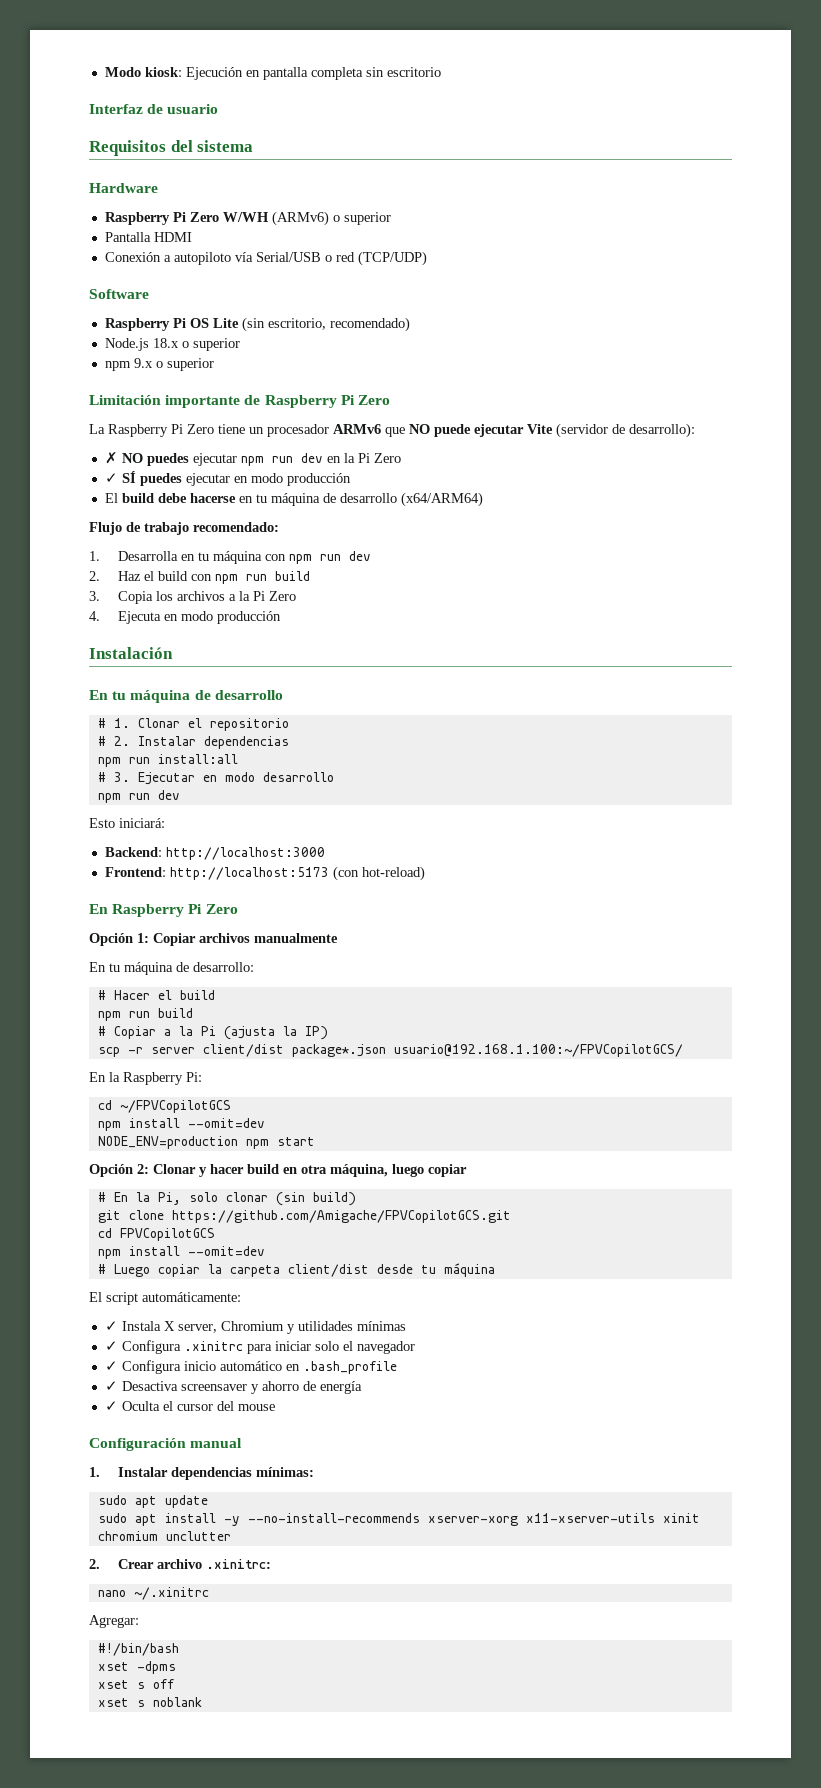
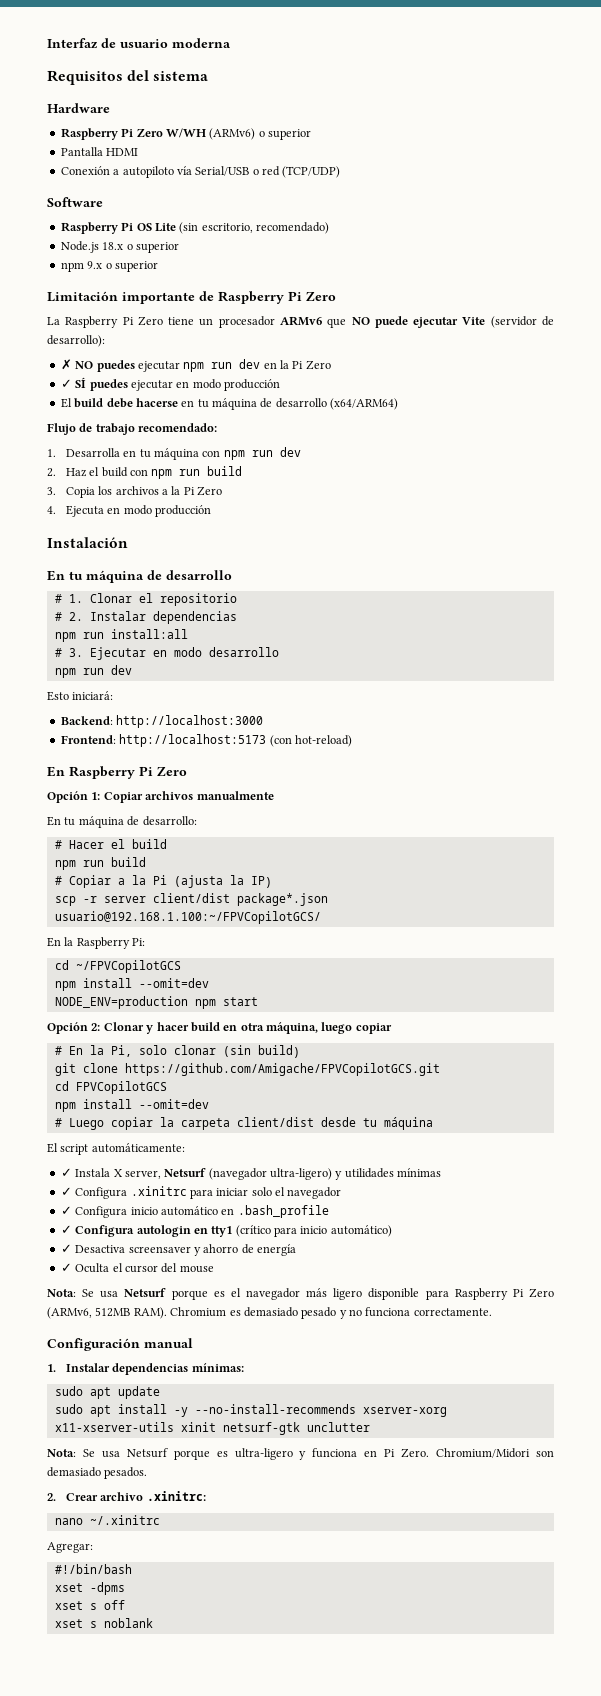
[104,67,441,80] Modo kiosk: Ejecución en pantalla completa sin escritorio // -> (47, 43) none
(219, 109) none -> [172,38,231,48] moderna
[220,1321,284,1331] Chromium -> [164,1168,332,1180] Netsurf (navegador ultra-ligero)
(397, 1367) none -> [60,1225,392,1237] // ✓ Configura autologin en tty1 (crítico para inicio automático)
(275, 1407) none -> [47,1288,555,1300] [47,1307,492,1319] // Nota: Se usa Netsurf porque es el navegador más ligero disponible para Raspberry Pi Zero (ARMv6, 512MB RAM). Chromium es demasiado pesado y no funciona correctamente.
[97,1531,158,1541] chromium -> [222,1422,300,1435] netsurf-gtk
(231, 1536) none -> [47,1448,554,1460] [47,1467,148,1479] // Nota: Se usa Netsurf porque es ultra-ligero y funciona en Pi Zero. Chromium/Midori son demasiado pesados.

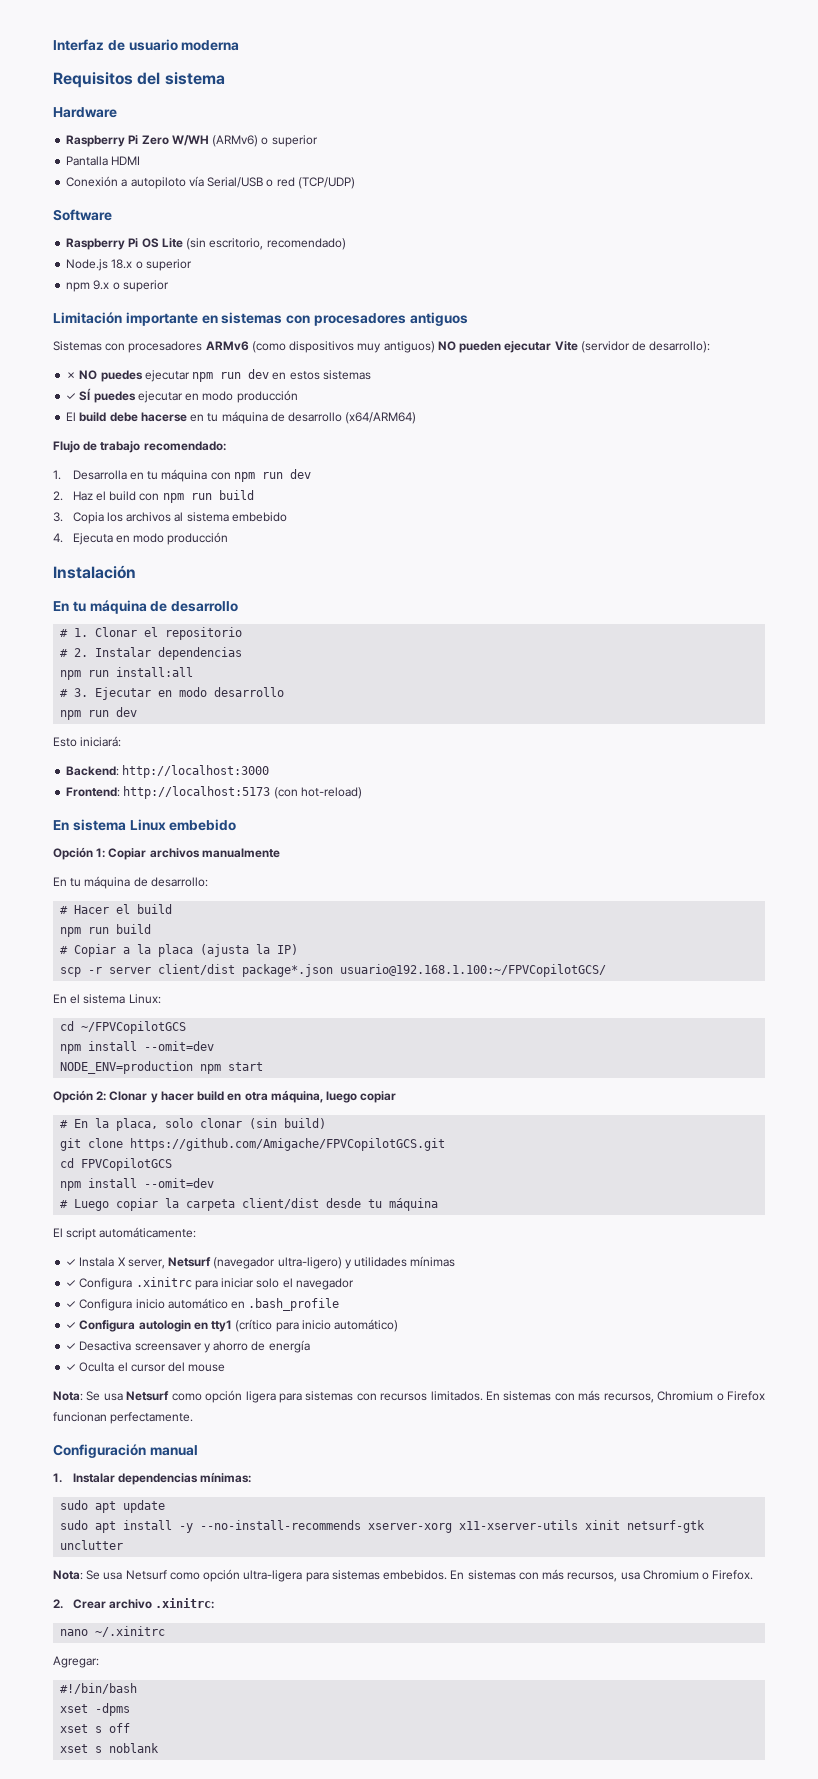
[199,291,336,304] [47,316,408,328] de Raspberry Pi Zero // La Raspberry Pi Zero tiene un procesador ARMv6 que NO puede -> [201,312,468,326] [53,341,502,353] en sistemas con procesadores antiguos // Sistemas con procesadores ARMv6 (como dispositivos muy antiguos) NO pueden
[280,360,331,370] la Pi Zero -> [289,370,371,380] estos sistemas
[161,486,223,496] a la Pi Zero -> [174,512,287,522] al sistema embebido
[69,766,187,779] Raspberry Pi Zero -> [72,819,237,831] sistema Linux embebido
[152,875,167,885] Pi -> [158,944,194,957] placa
[64,937,146,949] la Raspberry Pi: -> [70,994,161,1004] el sistema Linux:
[110,1045,132,1057] Pi, -> [116,1118,159,1131] placa,
[171,1288,555,1300] [47,1307,492,1319] porque es el navegador más ligero disponible para Raspberry Pi Zero (ARMv6, 512MB RAM). Chromium es demasiado pesado y no funciona correctamente. -> [171,1390,765,1403] [53,1412,194,1424] como opción ligera para sistemas con recursos limitados. En sistemas con más recursos, Chromium o Firefox funcionan perfectamente.
[173,1448,554,1460] [47,1467,148,1479] porque es ultra-ligero y funciona en Pi Zero. Chromium/Midori son demasiado pesados. -> [169,1569,754,1582] como opción ultra-ligera para sistemas embebidos. En sistemas con más recursos, usa Chromium o Firefox.

